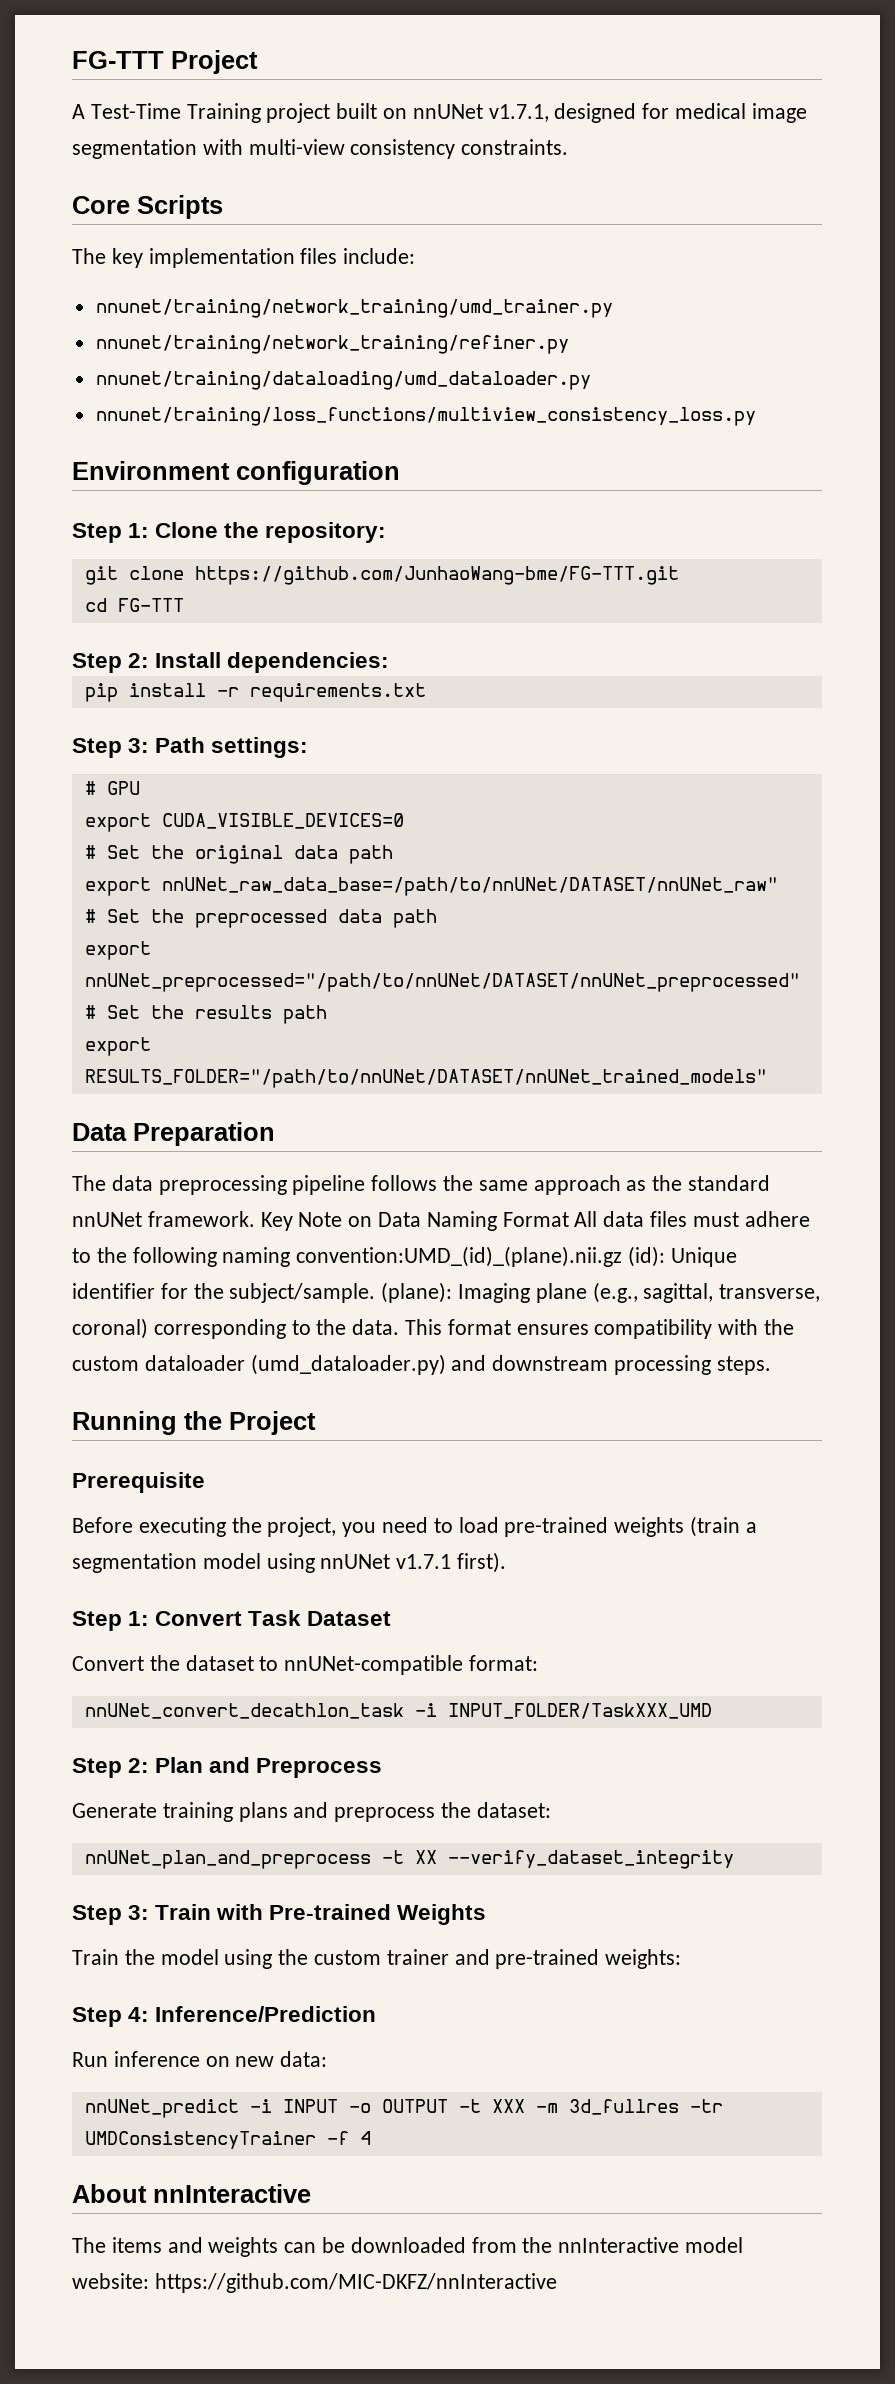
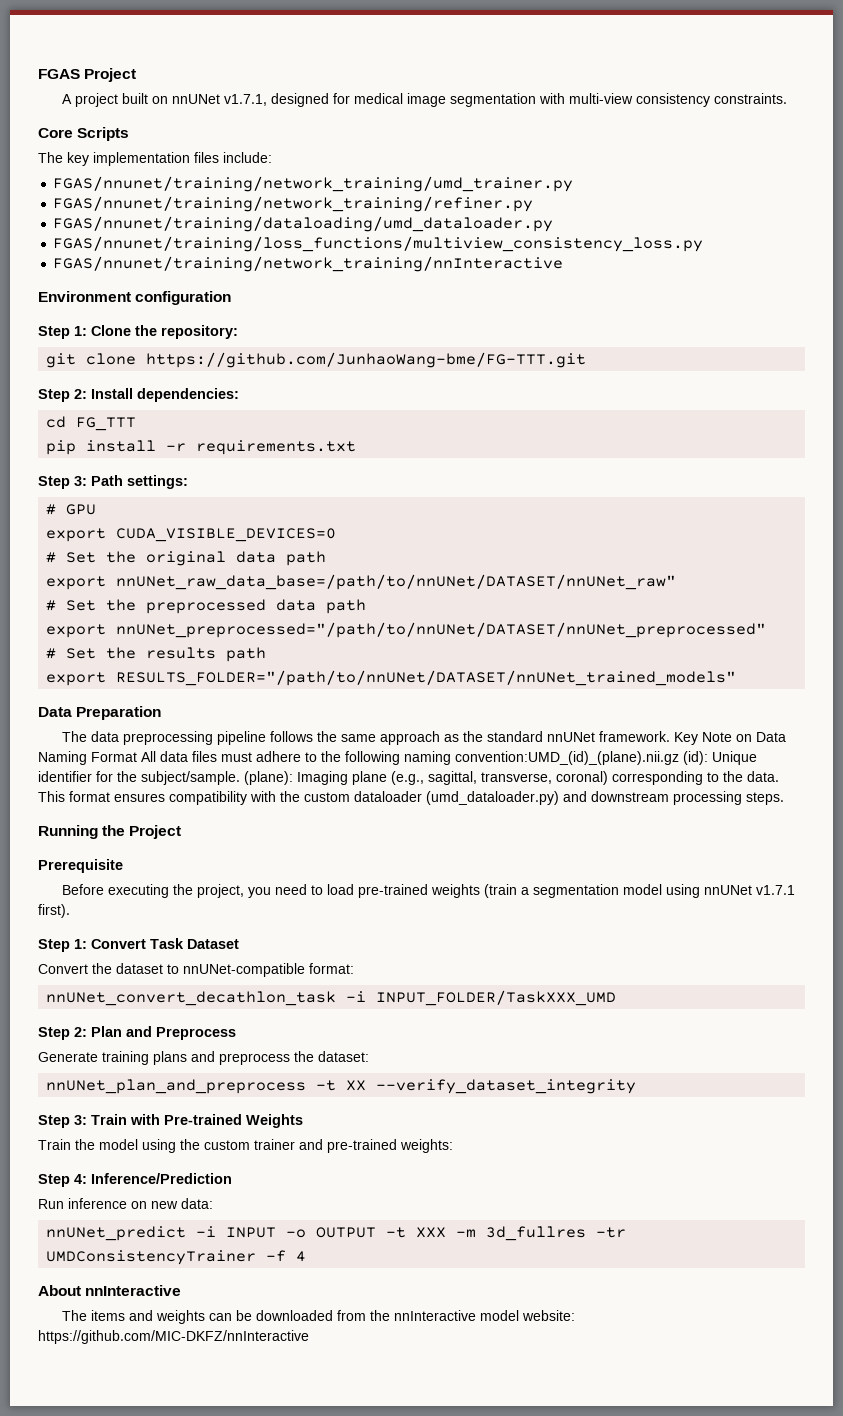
[72,51,164,69] FG-TTT -> [38,69,80,79] FGAS
[90,103,261,123] Test-Time Training -> (72, 99) none
[95,299,613,318] [95,335,569,354] [95,371,591,390] [95,407,756,426] nnunet/training/network_training/umd_trainer.py // nnunet/training/network_training/refiner.py // nnunet/training/dataloading/umd_dataloader.py // nnunet/training/loss_functions/multiview_consistency_loss.py -> [53,176,574,192] [53,196,534,212] [53,216,554,232] [53,236,704,252] [53,256,564,272] FGAS/nnunet/training/network_training/umd_trainer.py // FGAS/nnunet/training/network_training/refiner.py // FGAS/nnunet/training/dataloading/umd_dataloader.py // FGAS/nnunet/training/loss_functions/multiview_consistency_loss.py // FGAS/nnunet/training/network_training/nnInteractive
[84,598,184,612] // cd FG-TTT -> (587, 360) none
(390, 662) none -> [46,416,137,431] // cd FG_TTT

